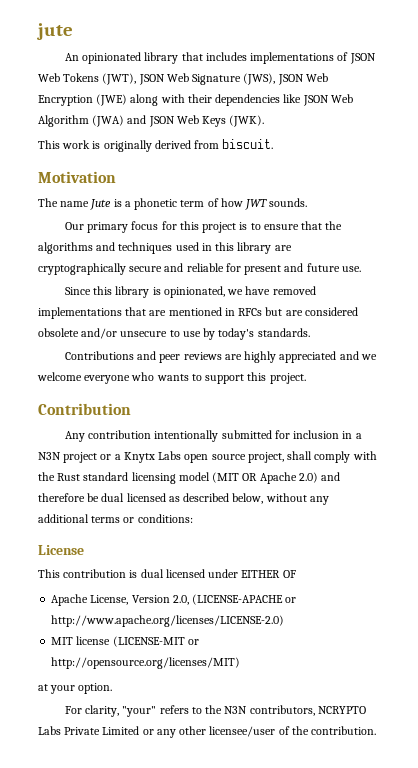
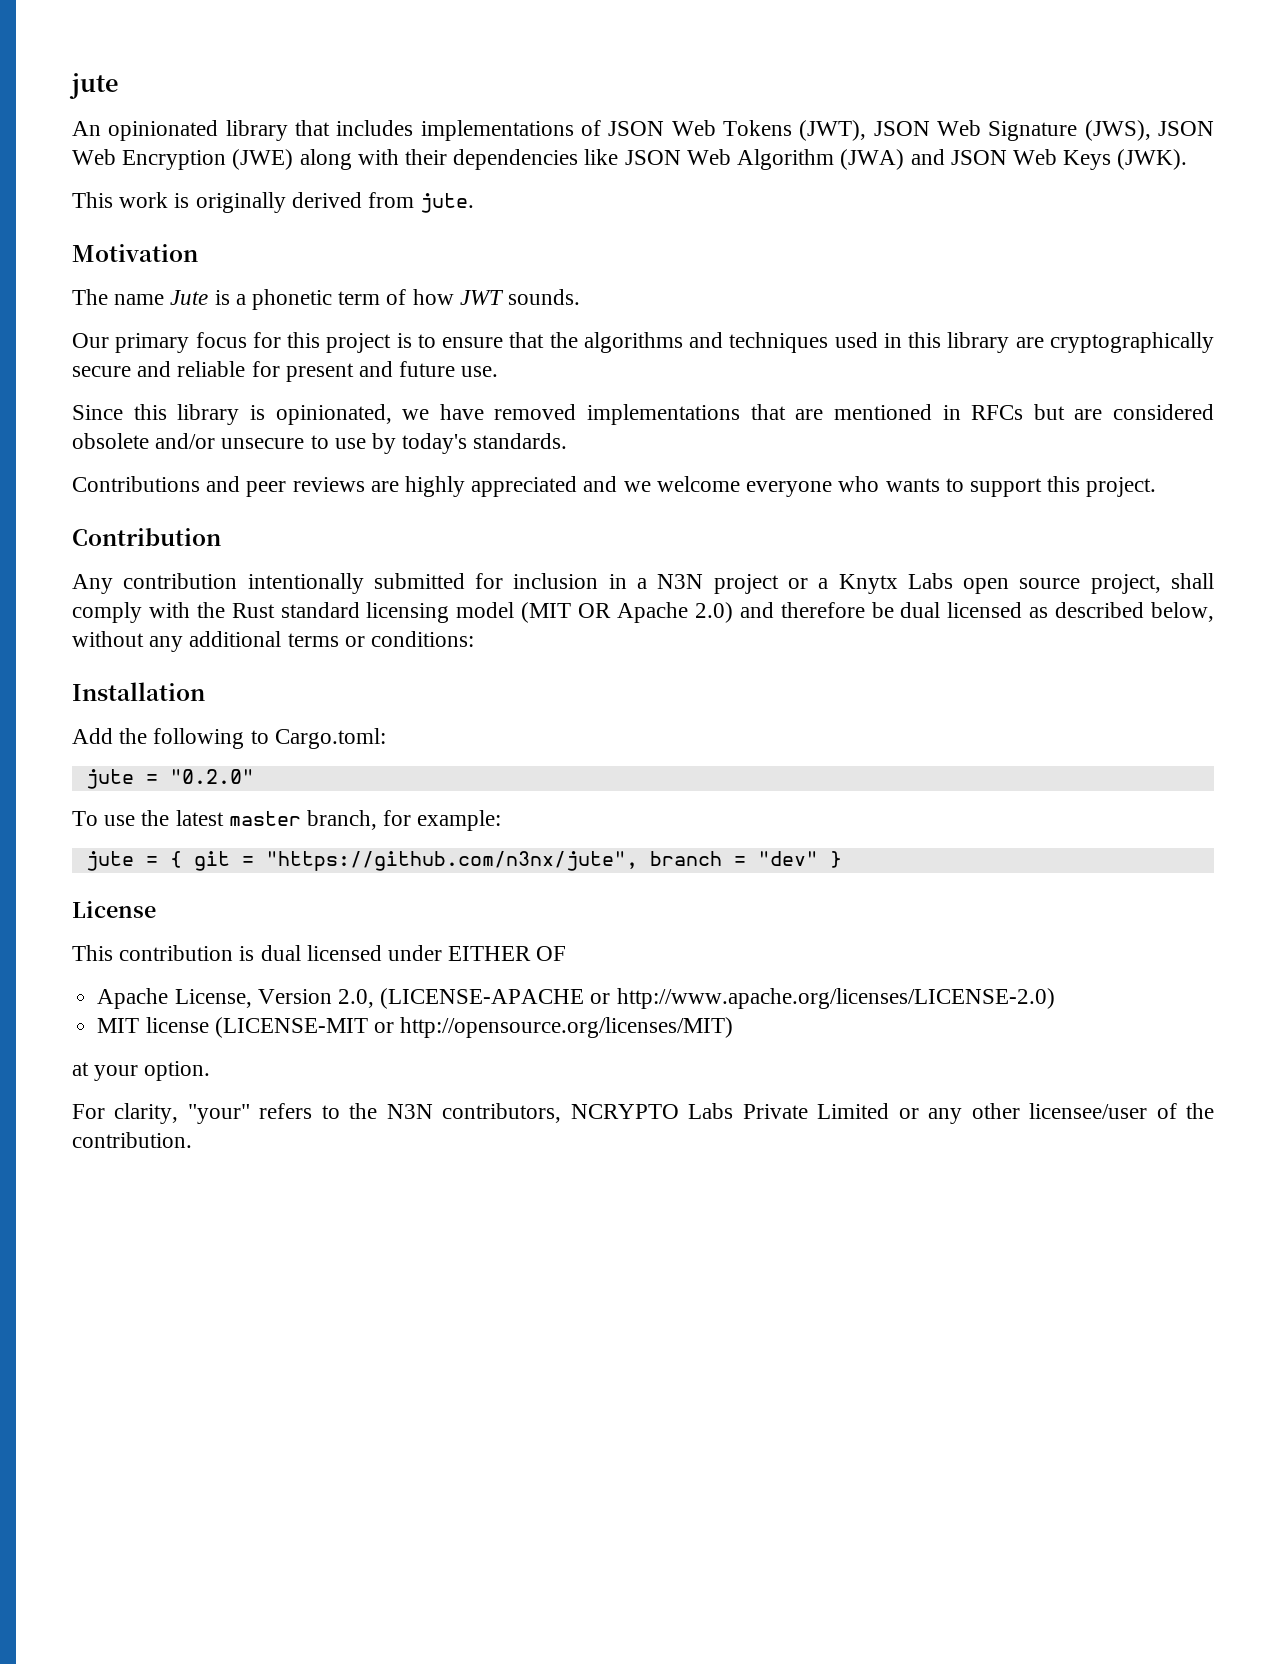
[222,139,274,149] biscuit. -> [420,193,475,213] jute.
(193, 518) none -> [72,682,205,701] [72,728,386,749] [85,769,254,789] [72,810,502,831] [85,851,842,871] // Installation // Add the following to Cargo.toml: // jute = "0.2.0" // To use the latest master branch, for example: // jute = { git = "https://github.com/n3nx/jute", branch = "dev" }

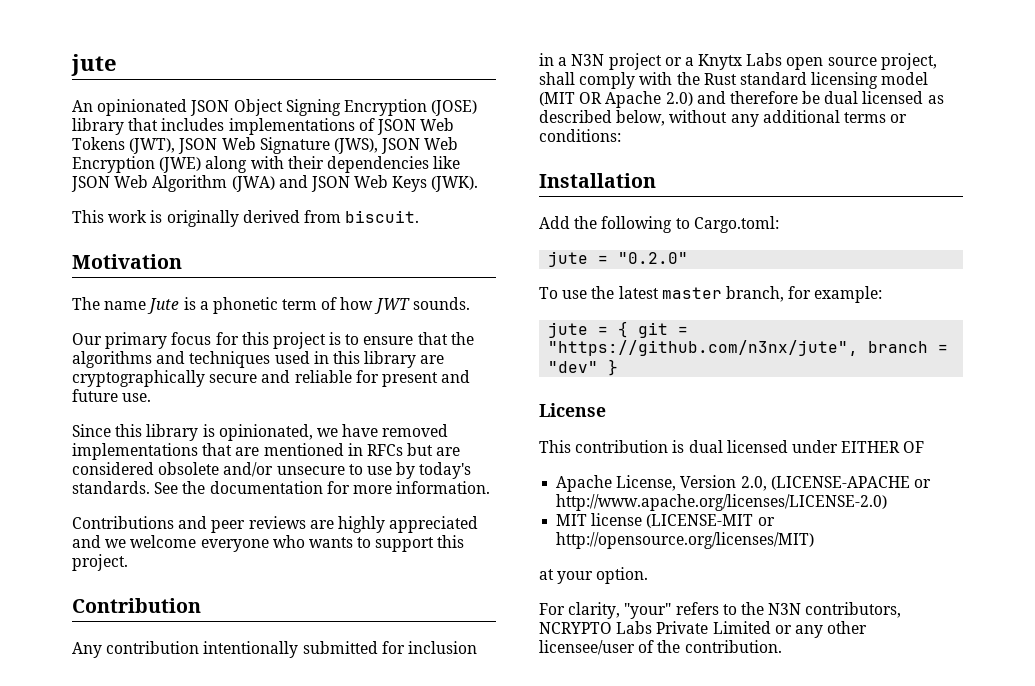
(219, 130) none -> [190,99,478,116] JSON Object Signing Encryption (JOSE)
[420,193,475,213] jute. -> [345,210,420,223] biscuit.
(568, 441) none -> [154,481,491,494] See the documentation for more information.

